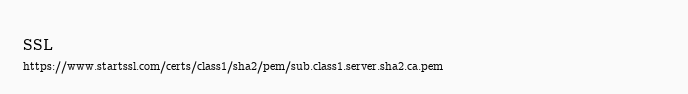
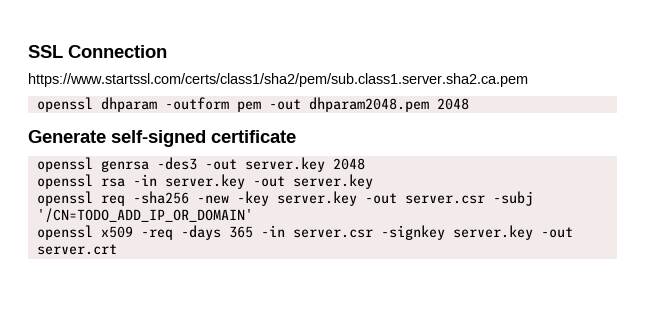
(53, 44) none -> [68,45,167,58] Connection
(443, 67) none -> [36,97,469,112] [28,130,296,147] [36,157,365,172] [36,174,373,189] [36,191,533,206] [36,208,253,223] [36,225,573,240] [36,244,117,255] // openssl dhparam -outform pem -out dhparam2048.pem 2048 // Generate self-signed certificate // openssl genrsa -des3 -out server.key 2048 // openssl rsa -in server.key -out server.key // openssl req -sha256 -new -key server.key -out server.csr -subj '/CN=TODO_ADD_IP_OR_DOMAIN' // openssl x509 -req -days 365 -in server.csr -signkey server.key -out server.crt

